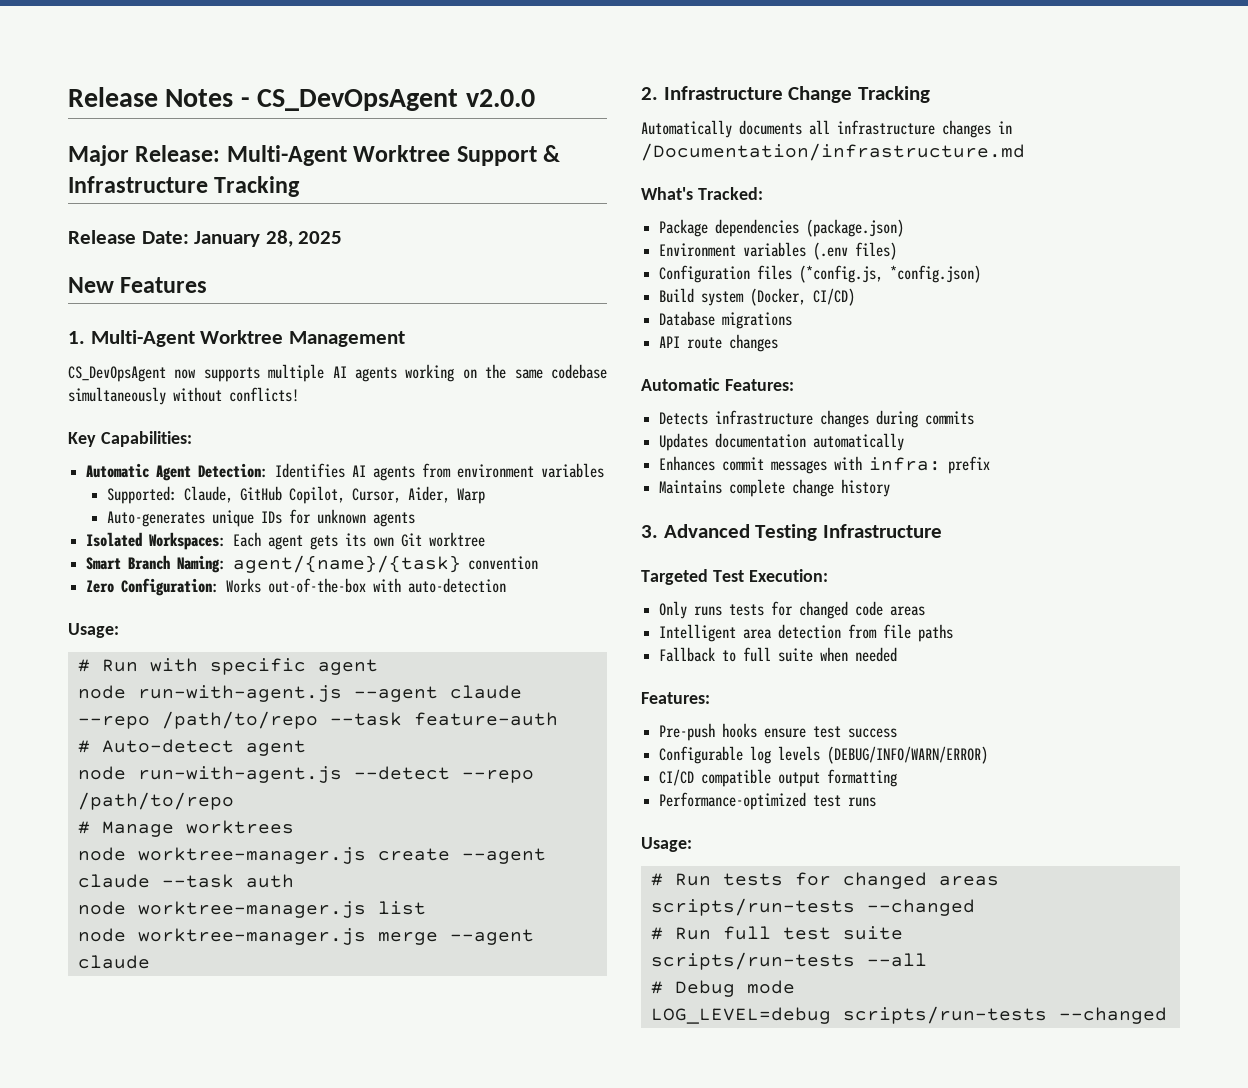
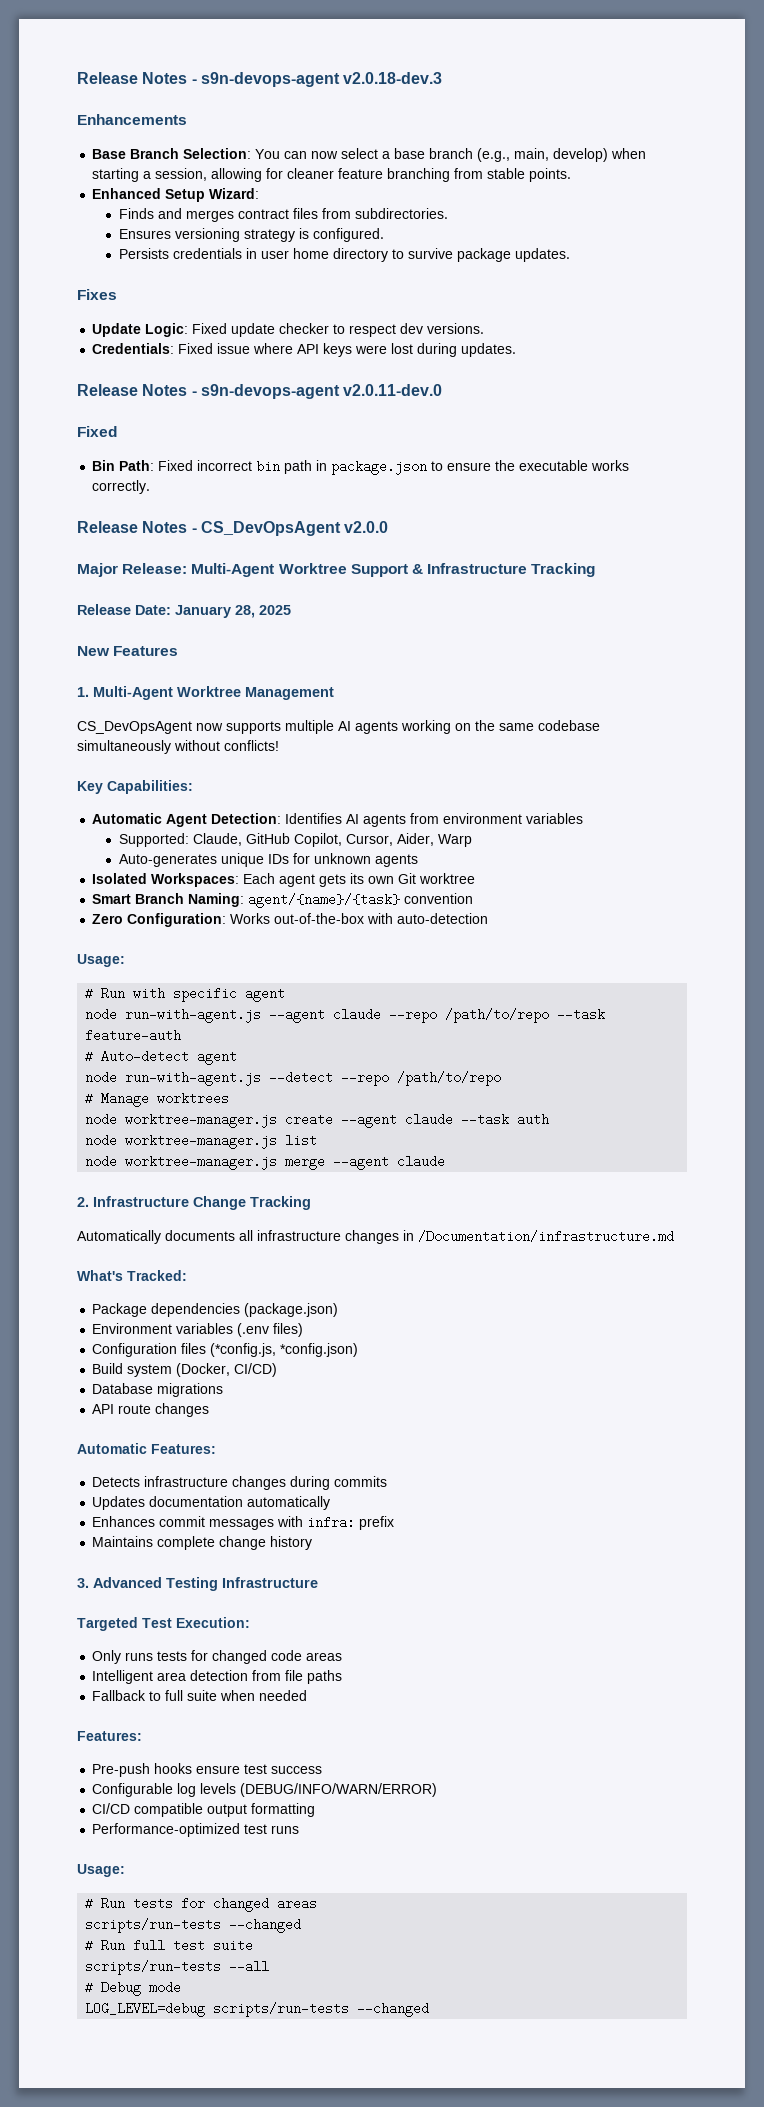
[68,87,250,107] Release Notes - -> [77,72,443,87] [77,114,187,125] [92,148,647,162] [92,168,572,182] [92,188,260,202] [118,208,448,222] [118,228,384,242] [118,248,570,262] [77,289,117,300] [92,323,485,337] [92,343,517,357] [77,384,443,399] [77,426,117,437] [92,460,630,475] [92,480,151,494] [77,521,197,533] Release Notes - s9n-devops-agent v2.0.18-dev.3 // Enhancements // Base Branch Selection: You can now select a base branch (e.g., main, develop) when starting a session, allowing for cleaner feature branching from stable points. // Enhanced Setup Wizard: // Finds and merges contract files from subdirectories. // Ensures versioning strategy is configured. // Persists credentials in user home directory to survive package updates. // Fixes // Update Logic: Fixed update checker to respect dev versions. // Credentials: Fixed issue where API keys were lost during updates. // Release Notes - s9n-devops-agent v2.0.11-dev.0 // Fixed // Bin Path: Fixed incorrect bin path in package.json to ensure the executable works correctly. // Release Notes -

